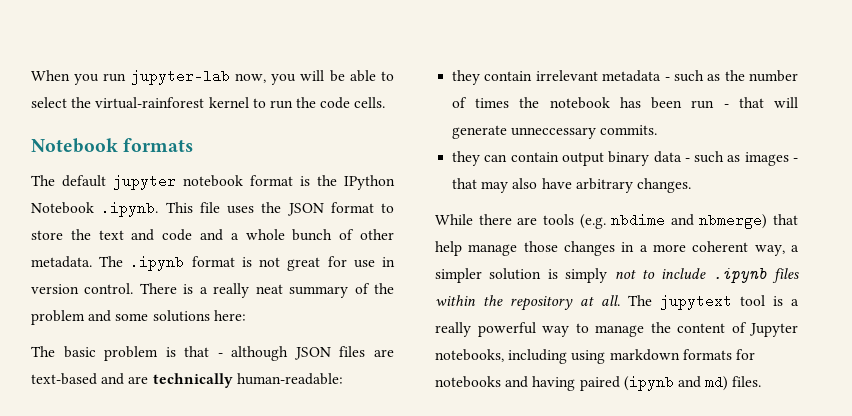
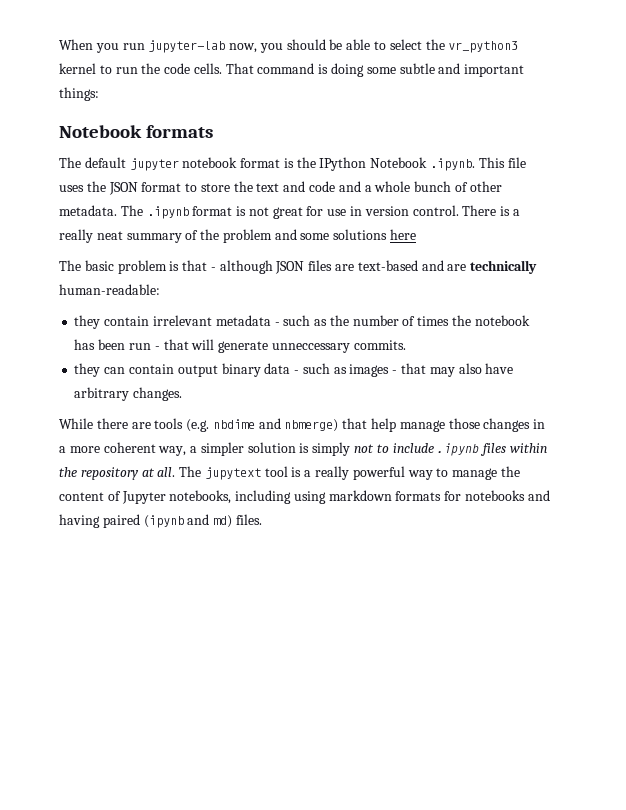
[300,70,325,81] will -> [286,39,326,50] should
[95,97,205,109] virtual-rainforest -> [448,41,519,53] vr_python3
(386, 102) none -> [225,63,525,77] [59,87,99,101] That command is doing some subtle and important things:
[213,310,246,321] here: -> [390,229,417,240] here

